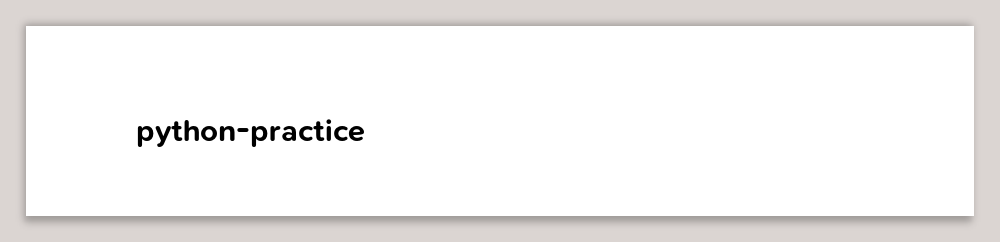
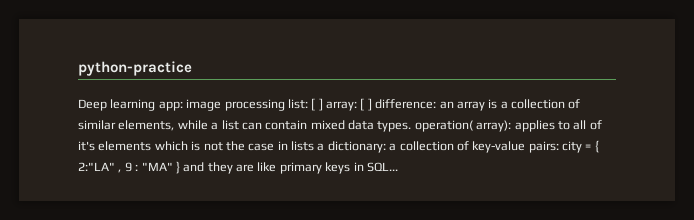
(365, 133) none -> [78,98,581,111] [78,120,602,132] [78,140,599,153] [78,161,398,174] // Deep learning app: image processing list: [ ] array: [ ] difference: an array is a collection of similar elements, while a list can contain mixed data types. operation( array): applies to all of it's elements which is not the case in lists a dictionary: a collection of key-value pairs: city = { 2:"LA" , 9 : "MA" } and they are like primary keys in SQL...

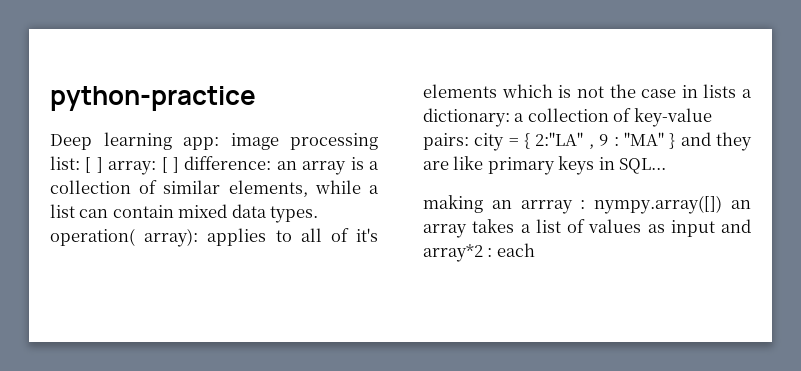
(398, 167) none -> [423,195,751,214] [423,219,751,238] [423,243,535,262] // making an arrray : nympy.array([]) an array takes a list of values as input and array*2 : each

